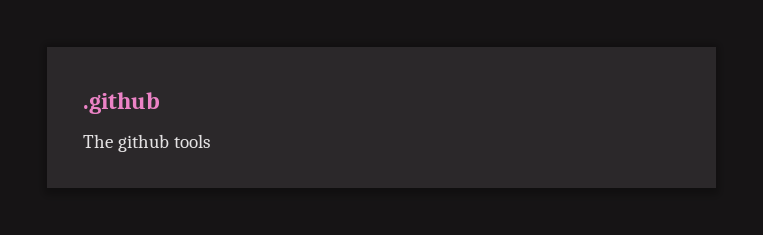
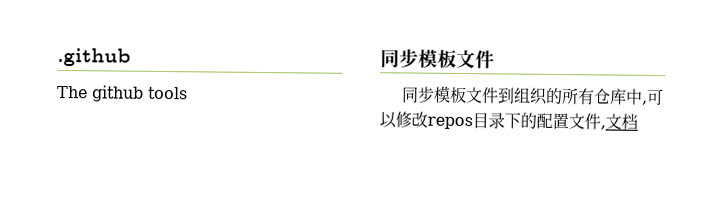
(211, 141) none -> [380,48,495,69] [400,85,664,106] [379,111,638,130] // 同步模板文件 // 同步模板文件到组织的所有仓库中,可以修改repos目录下的配置文件,文档

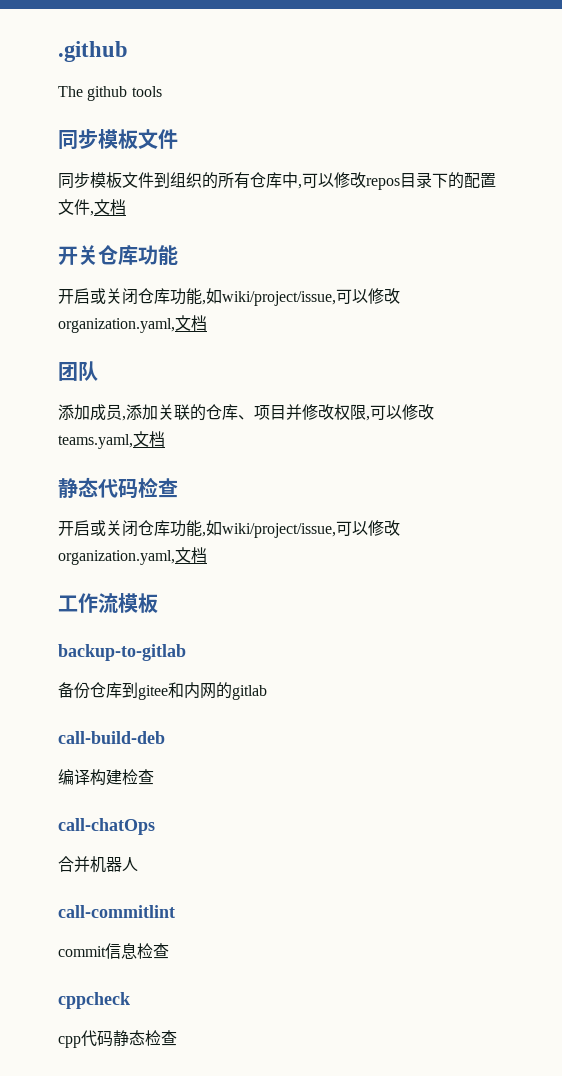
(638, 121) none -> [58,245,178,265] [58,288,400,306] [58,315,207,333] [58,361,98,381] [58,404,434,421] [58,431,165,449] [58,477,178,499] [58,520,400,538] [58,547,207,565] [58,593,158,614] [58,644,186,661] [58,682,267,700] [58,731,165,744] [58,769,154,786] [58,818,155,835] [58,856,138,873] [58,905,175,918] [58,943,169,959] [58,992,130,1009] [58,1030,177,1048] // 开关仓库功能 // 开启或关闭仓库功能,如wiki/project/issue,可以修改organization.yaml,文档 // 团队 // 添加成员,添加关联的仓库、项目并修改权限,可以修改teams.yaml,文档 // 静态代码检查 // 开启或关闭仓库功能,如wiki/project/issue,可以修改organization.yaml,文档 // 工作流模板 // backup-to-gitlab // 备份仓库到gitee和内网的gitlab // call-build-deb // 编译构建检查 // call-chatOps // 合并机器人 // call-commitlint // commit信息检查 // cppcheck // cpp代码静态检查

